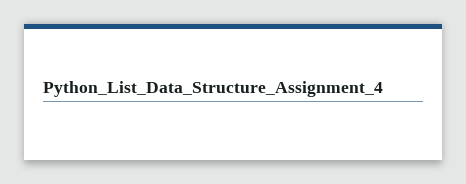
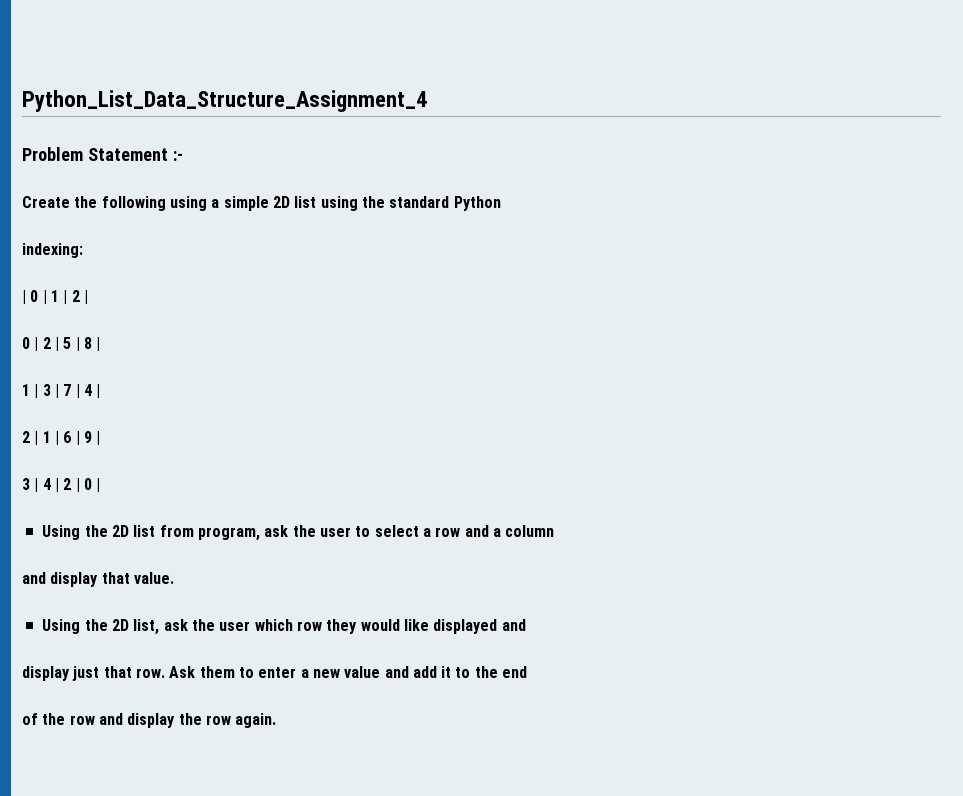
(383, 89) none -> [22,147,183,161] [22,196,501,211] [22,243,83,258] [22,290,88,304] [22,337,101,351] [22,384,101,398] [22,431,101,445] [22,478,101,492] [42,525,555,541] [22,572,174,587] [42,619,526,635] [22,666,528,681] [22,713,277,728] // Problem Statement :- // Create the following using a simple 2D list using the standard Python // indexing: // | 0 | 1 | 2 | // 0 | 2 | 5 | 8 | // 1 | 3 | 7 | 4 | // 2 | 1 | 6 | 9 | // 3 | 4 | 2 | 0 | // Using the 2D list from program, ask the user to select a row and a column // and display that value. // Using the 2D list, ask the user which row they would like displayed and // display just that row. Ask them to enter a new value and add it to the end // of the row and display the row again.

